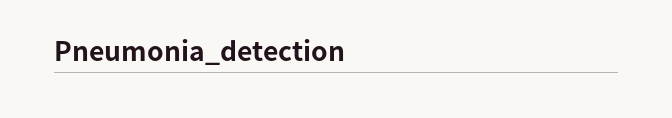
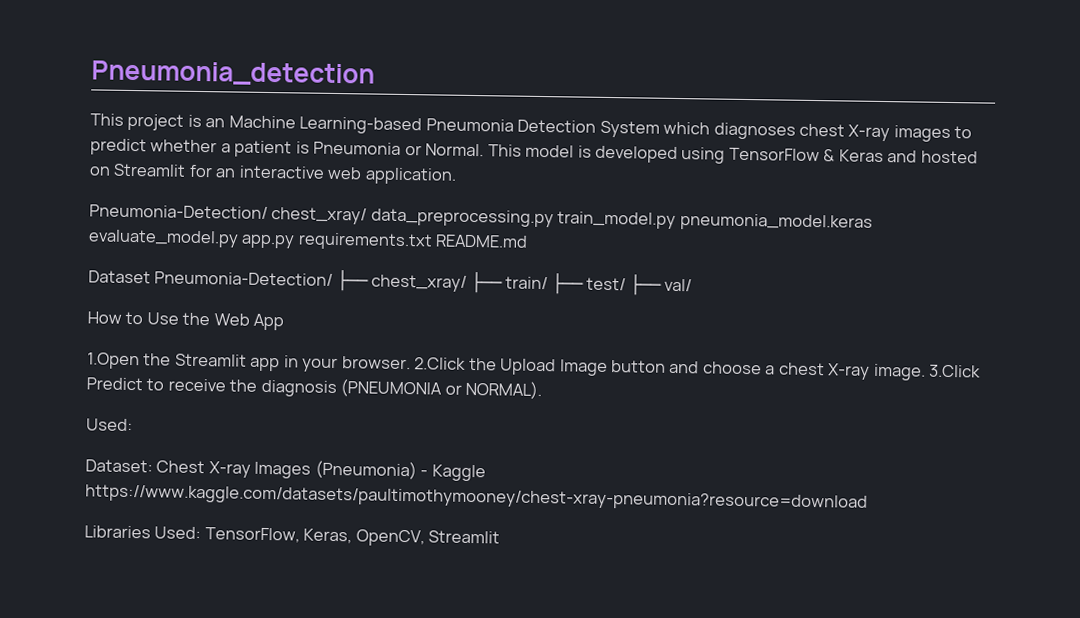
(345, 52) none -> [90,113,973,142] [90,138,978,164] [89,163,457,185] [89,204,873,232] [88,229,529,251] [88,270,693,296] [87,311,285,331] [87,352,982,381] [86,377,543,400] [86,418,133,432] [85,459,486,482] [85,484,868,512] [84,525,501,547] // This project is an Machine Learning-based Pneumonia Detection System which diagnoses chest X-ray images to predict whether a patient is Pneumonia or Normal. This model is developed using TensorFlow & Keras and hosted on Streamlit for an interactive web application. // Pneumonia-Detection/ chest_xray/ data_preprocessing.py train_model.py pneumonia_model.keras evaluate_model.py app.py requirements.txt README.md // Dataset Pneumonia-Detection/ ├── chest_xray/ ├── train/ ├── test/ ├── val/ // How to Use the Web App // 1.Open the Streamlit app in your browser. 2.Click the Upload Image button and choose a chest X-ray image. 3.Click Predict to receive the diagnosis (PNEUMONIA or NORMAL). // Used: // Dataset: Chest X-ray Images (Pneumonia) - Kaggle https://www.kaggle.com/datasets/paultimothymooney/chest-xray-pneumonia?resource=download // Libraries Used: TensorFlow, Keras, OpenCV, Streamlit

